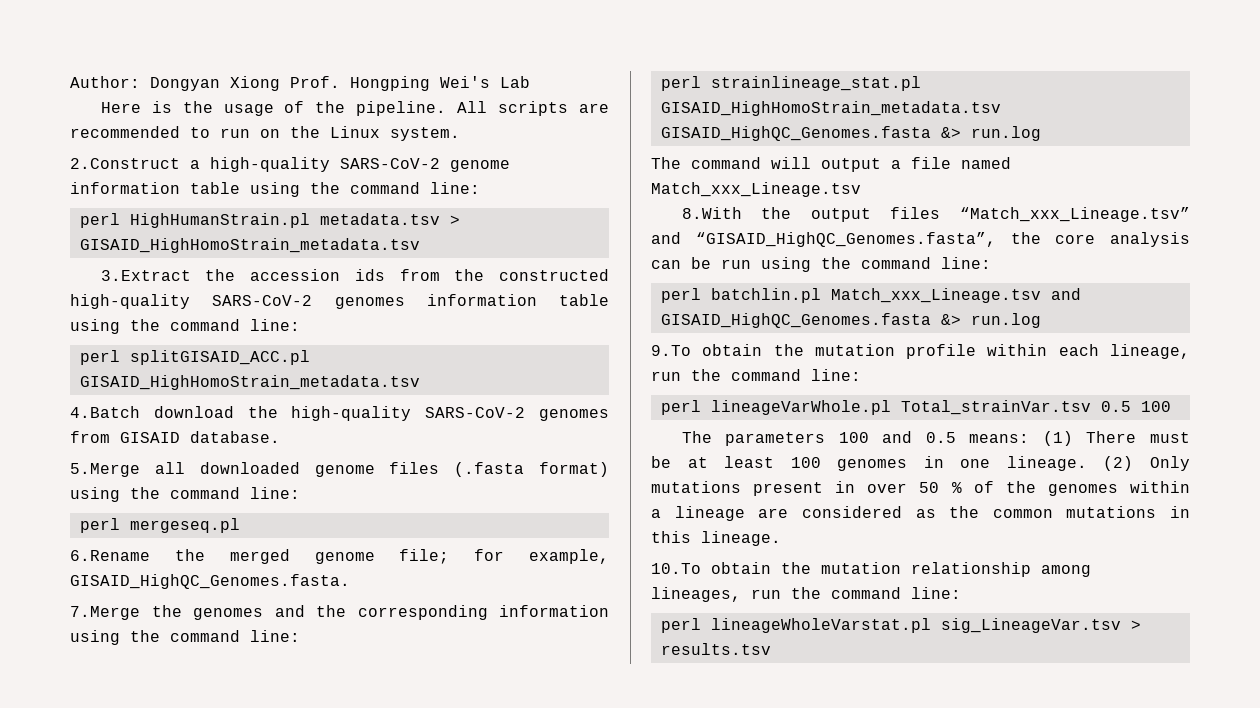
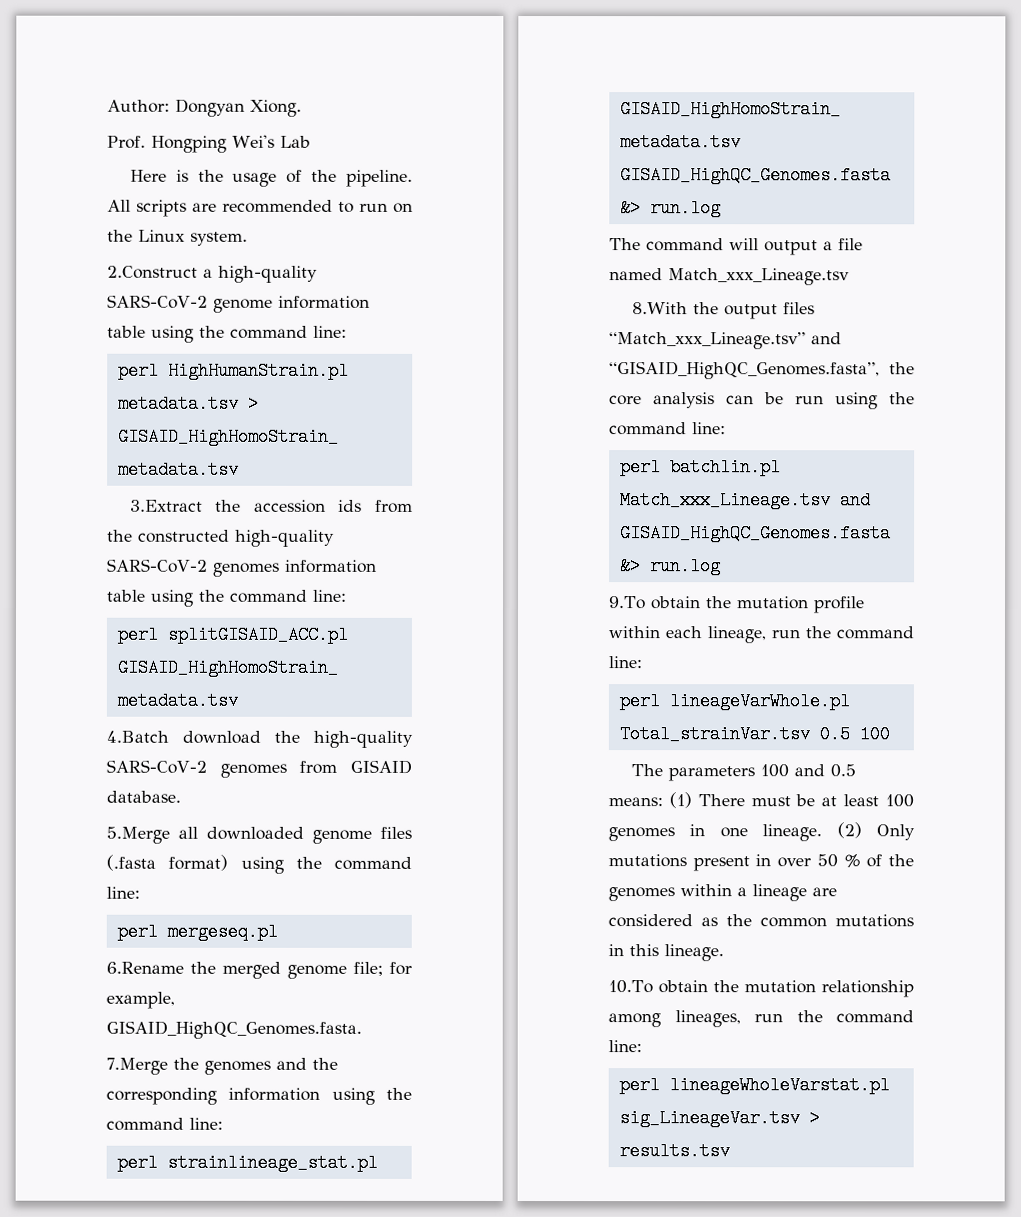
[230,76,280,91] Xiong -> [250,99,302,117] Xiong. //

